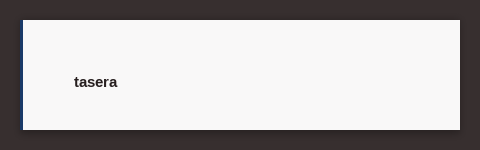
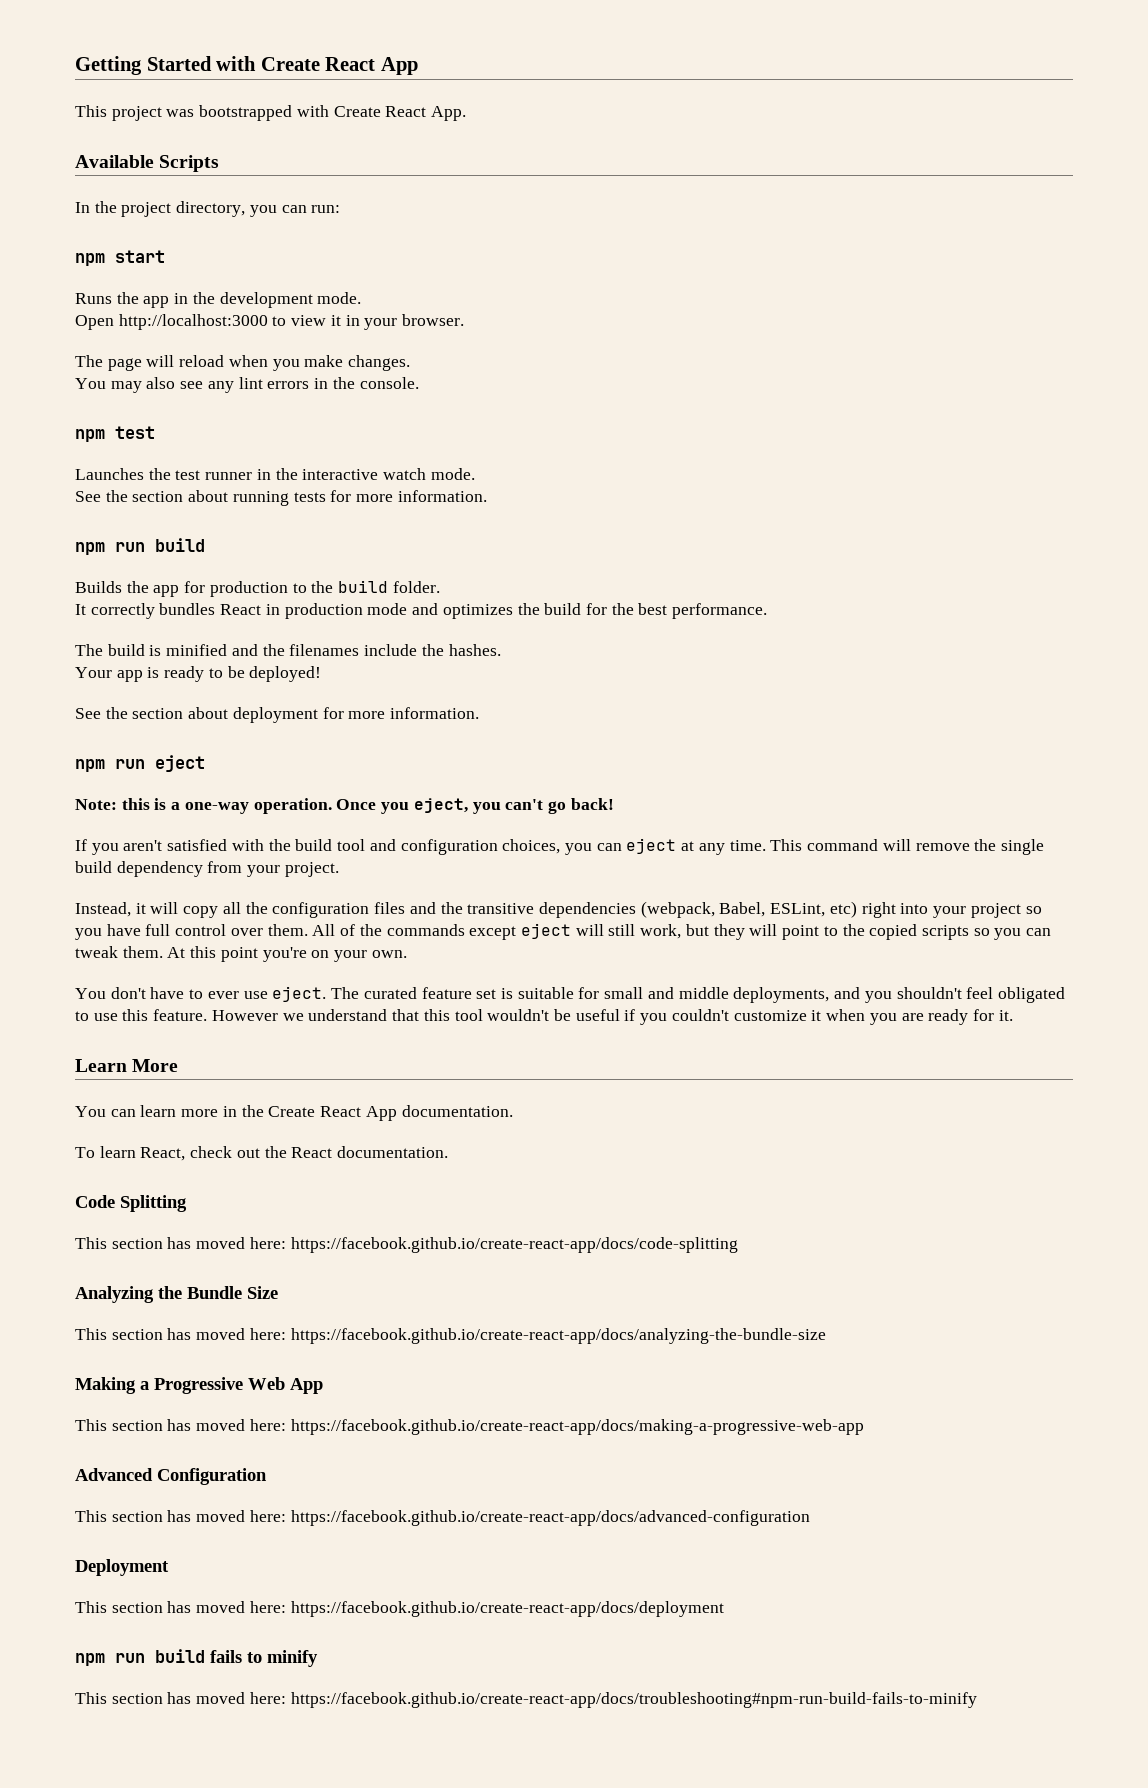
[74,77,118,87] tasera -> [75,56,418,75] [75,105,467,121] [75,155,220,172] [75,201,341,217] [75,250,165,266] [75,292,362,308] [75,314,465,330] [75,355,411,371] [75,377,419,393] [75,426,155,442] [75,468,475,480] [75,490,487,506] [75,538,205,555] [75,580,440,597] [75,603,768,619] [75,644,501,656] [75,666,322,682] [75,707,480,723] [75,755,205,772] [75,798,614,814] [75,838,1044,855] [75,861,339,877] [75,901,1042,918] [75,923,1052,940] [75,946,407,962] [75,986,1065,1003] [75,1009,1013,1025] [75,1059,179,1072] [75,1105,513,1121] [75,1146,449,1161] [75,1195,187,1212] [75,1237,738,1253] [75,1286,278,1303] [75,1328,826,1344] [75,1377,323,1394] [75,1419,864,1435] [75,1468,267,1485] [75,1510,810,1526] [75,1559,169,1576] [75,1601,724,1617] [75,1649,318,1667] [75,1692,977,1708] Getting Started with Create React App // This project was bootstrapped with Create React App. // Available Scripts // In the project directory, you can run: // npm start // Runs the app in the development mode. // Open http://localhost:3000 to view it in your browser. // The page will reload when you make changes. // You may also see any lint errors in the console. // npm test // Launches the test runner in the interactive watch mode. // See the section about running tests for more information. // npm run build // Builds the app for production to the build folder. // It correctly bundles React in production mode and optimizes the build for the best performance. // The build is minified and the filenames include the hashes. // Your app is ready to be deployed! // See the section about deployment for more information. // npm run eject // Note: this is a one-way operation. Once you eject, you can't go back! // If you aren't satisfied with the build tool and configuration choices, you can eject at any time. This command will remove the single build dependency from your project. // Instead, it will copy all the configuration files and the transitive dependencies (webpack, Babel, ESLint, etc) right into your project so you have full control over them. All of the commands except eject will still work, but they will point to the copied scripts so you can tweak them. At this point you're on your own. // You don't have to ever use eject. The curated feature set is suitable for small and middle deployments, and you shouldn't feel obligated to use this feature. However we understand that this tool wouldn't be useful if you couldn't customize it when you are ready for it. // Learn More // You can learn more in the Create React App documentation. // To learn React, check out the React documentation. // Code Splitting // This section has moved here: https://facebook.github.io/create-react-app/docs/code-splitting // Analyzing the Bundle Size // This section has moved here: https://facebook.github.io/create-react-app/docs/analyzing-the-bundle-size // Making a Progressive Web App // This section has moved here: https://facebook.github.io/create-react-app/docs/making-a-progressive-web-app // Advanced Configuration // This section has moved here: https://facebook.github.io/create-react-app/docs/advanced-configuration // Deployment // This section has moved here: https://facebook.github.io/create-react-app/docs/deployment // npm run build fails to minify // This section has moved here: https://facebook.github.io/create-react-app/docs/troubleshooting#npm-run-build-fails-to-minify

